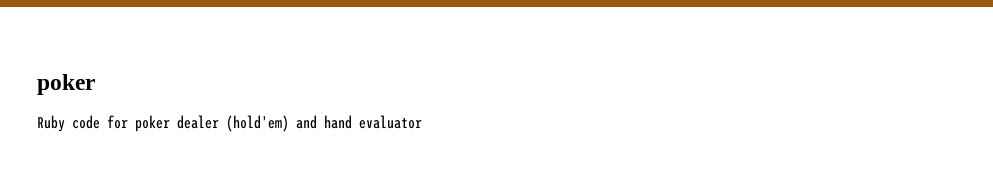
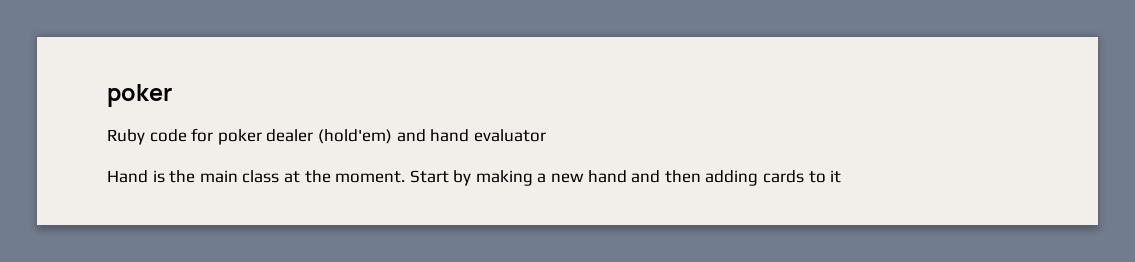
(422, 122) none -> [107,170,842,186] // Hand is the main class at the moment. Start by making a new hand and then adding cards to it

